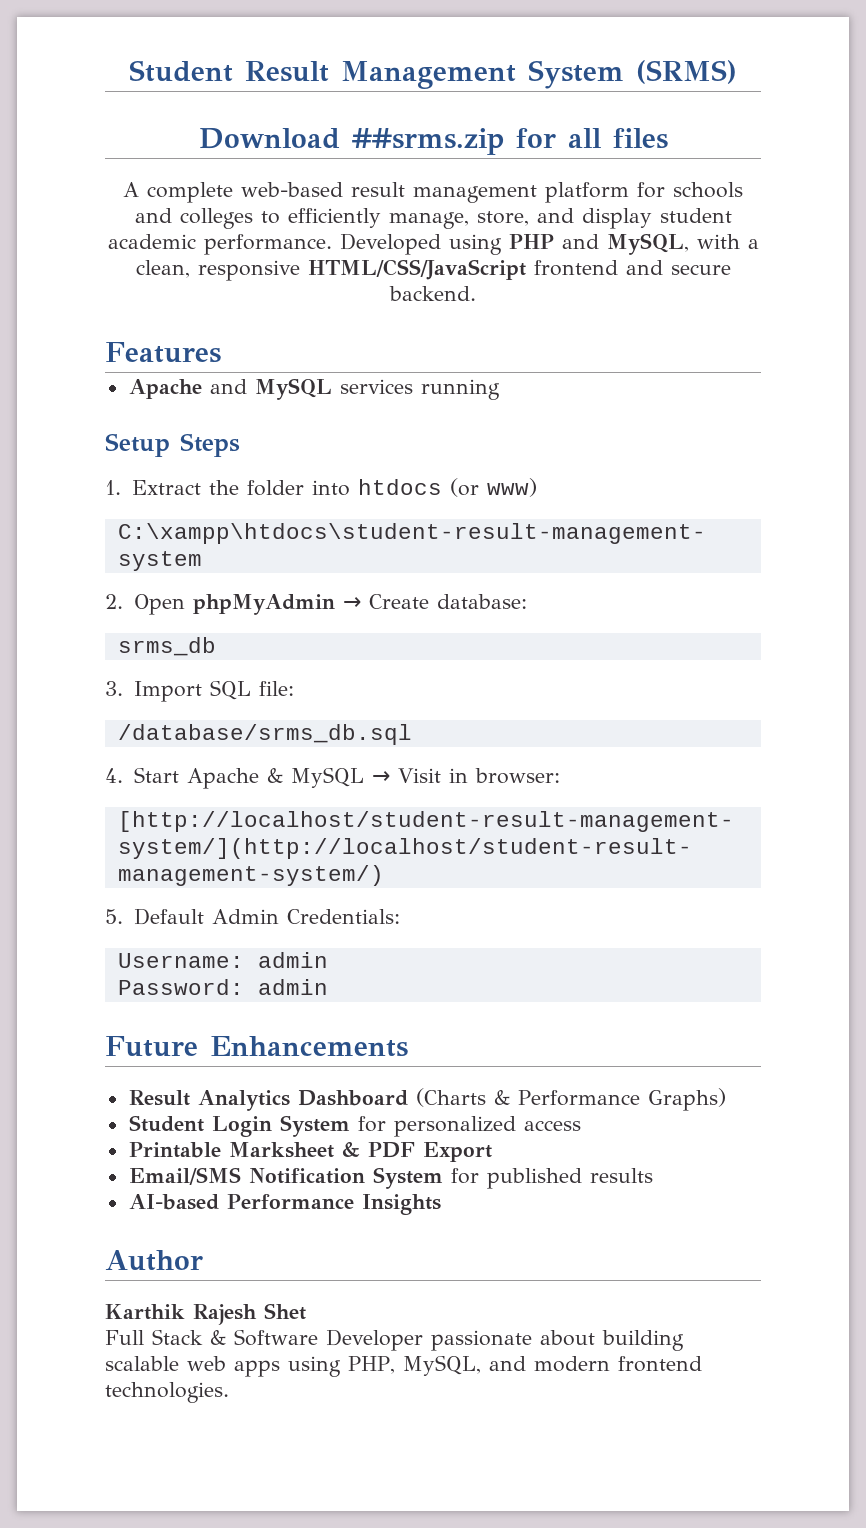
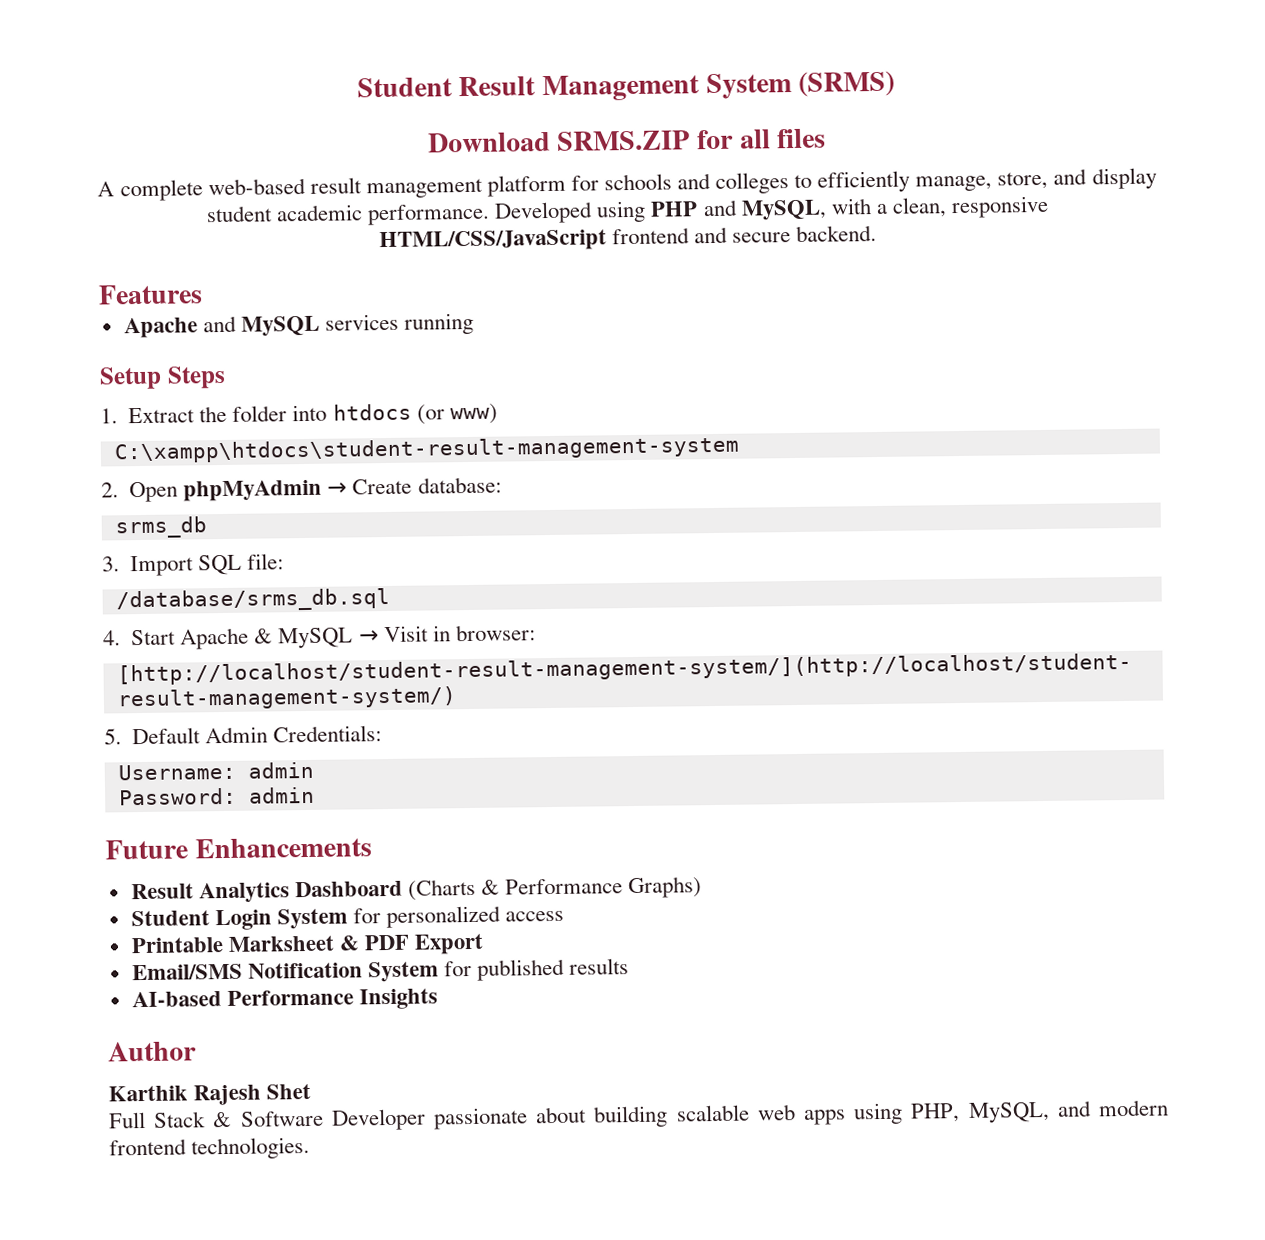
[351,128,504,155] ##srms.zip -> [557,130,691,151] SRMS.ZIP

